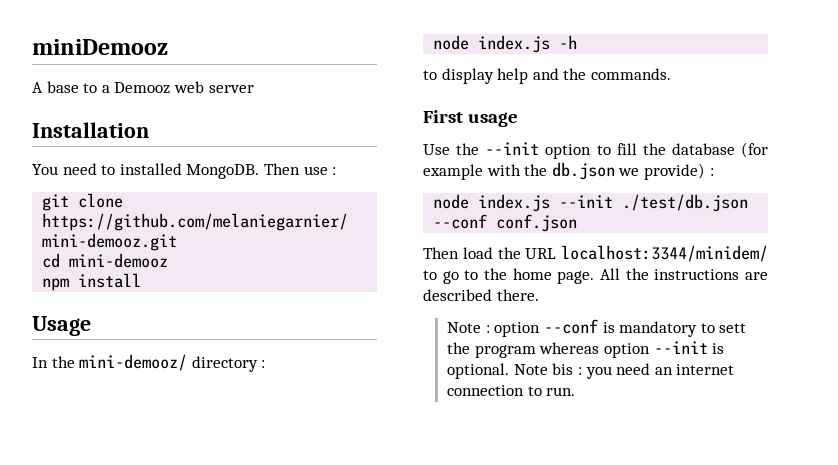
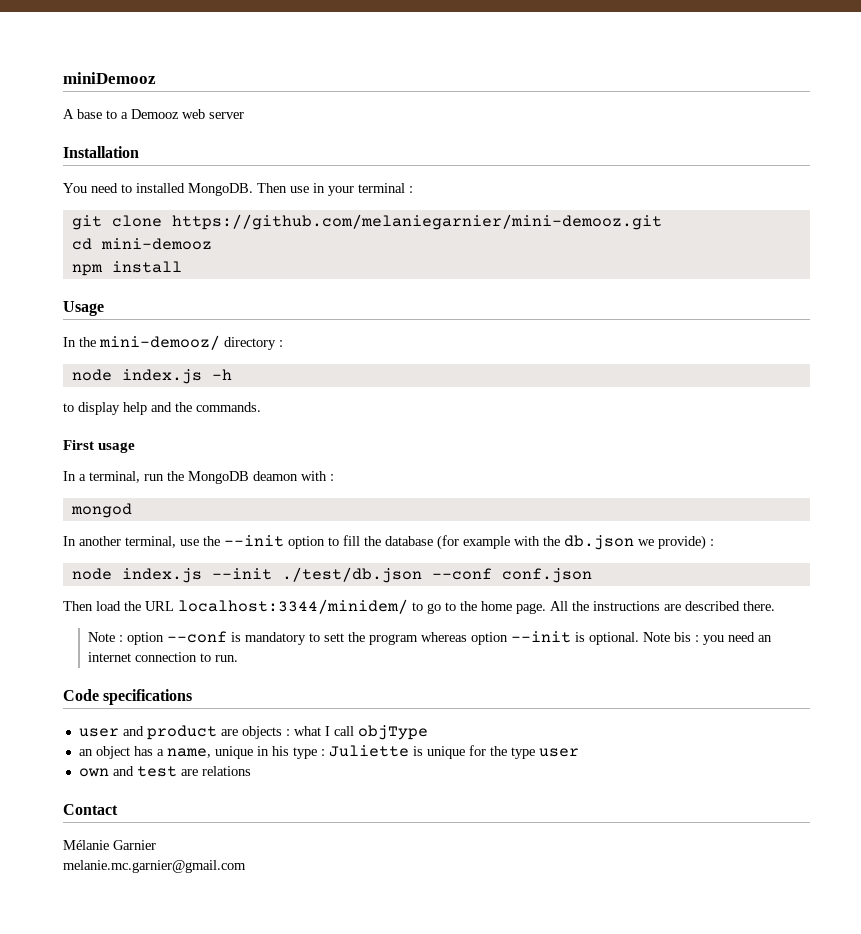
(328, 170) none -> [313,183,405,196] in your terminal
[423,144,450,155] Use -> [63,471,334,484] [70,503,132,518] [63,536,199,548] In a terminal, run the MongoDB deamon with : // mongod // In another terminal, use
(576, 391) none -> [63,689,193,705] [78,725,428,740] [78,745,579,759] [78,766,251,777] [63,804,118,815] [63,840,156,850] [63,860,246,873] // Code specifications // user and product are objects : what I call objType // an object has a name, unique in his type : Juliette is unique for the type user // own and test are relations // Contact // Mélanie Garnier // melanie.mc.garnier@gmail.com

